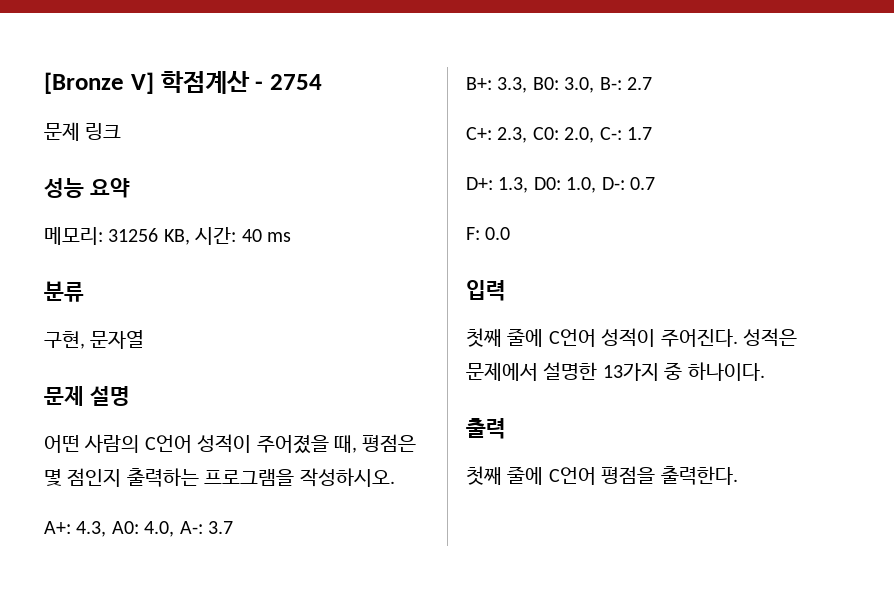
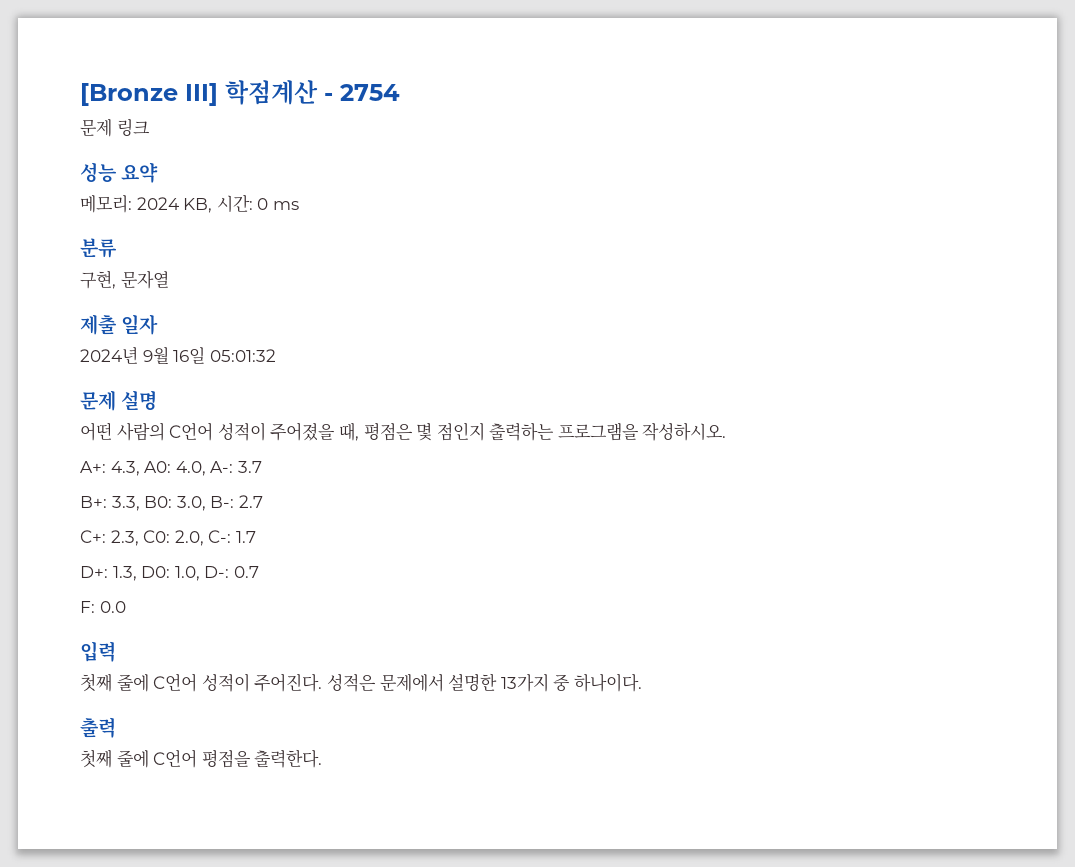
[130,72,154,94] V] -> [185,83,218,106] III]
[108,228,159,242] 31256 -> [136,197,179,210] 2024
[241,229,262,242] 40 -> [257,198,269,210] 0
(145, 339) none -> [80,314,159,335] [80,347,276,364] // 제출 일자 // 2024년 9월 16일 05:01:32

